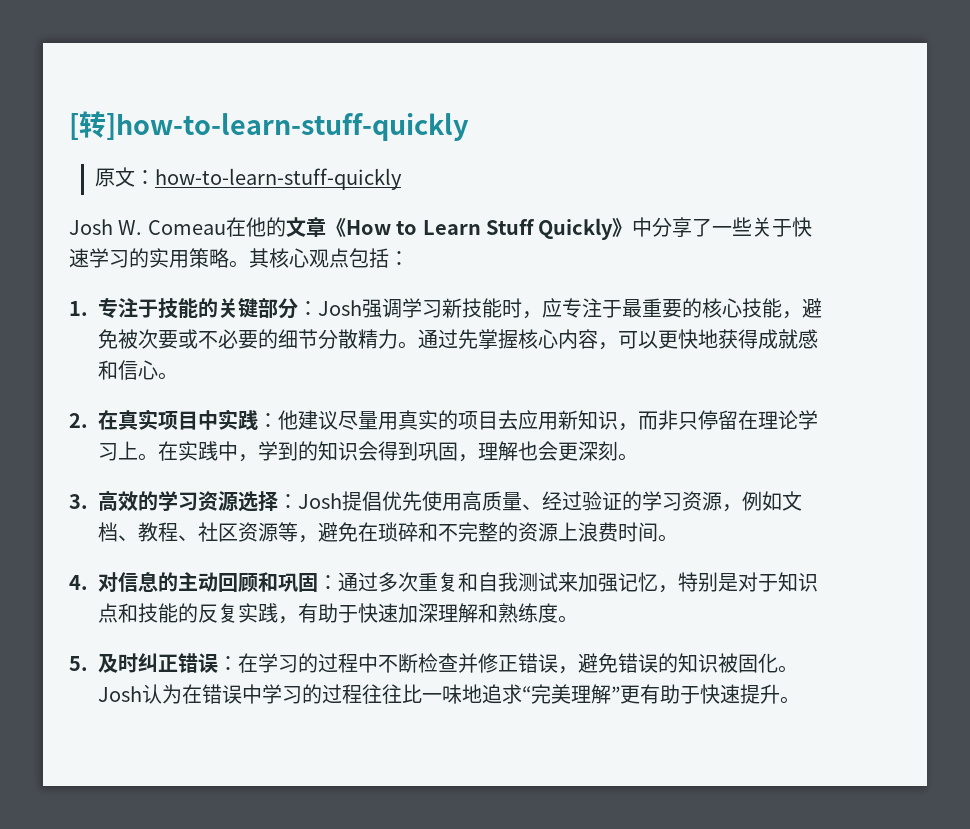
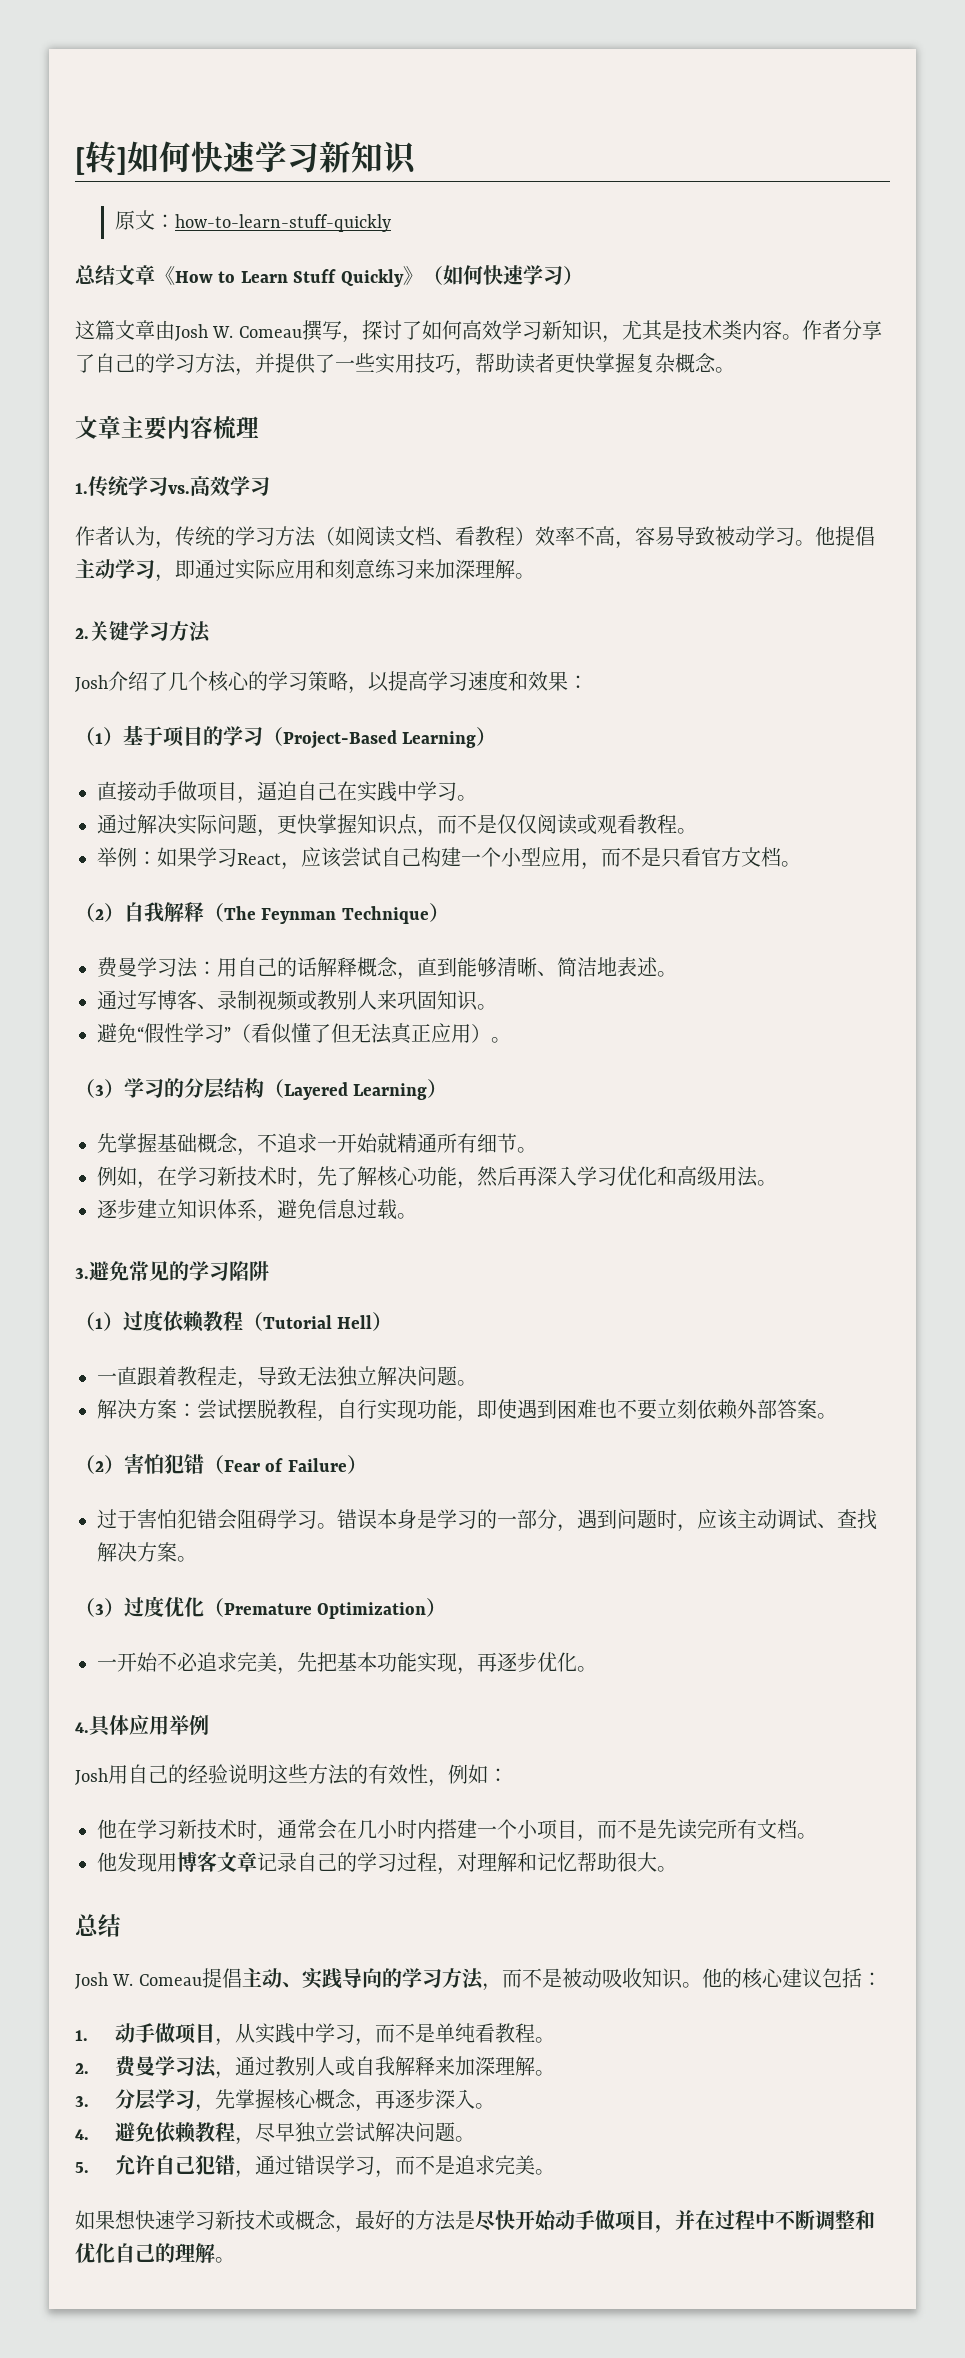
[106,113,469,141] [94,167,402,190] [69,217,286,237] ]how-to-learn-stuff-quickly // 原文：how-to-learn-stuff-quickly // Josh W. Comeau在他的 -> [117,141,417,175] [114,210,391,232] [75,265,115,285] ]如何快速学习新知识 // 原文：how-to-learn-stuff-quickly // 总结
[632,217,813,238] [69,248,409,268] [69,298,822,319] [98,329,818,350] [98,360,178,380] [69,409,818,431] [98,441,638,462] [69,491,802,512] [98,522,678,543] [69,571,818,593] [98,603,578,624] [69,653,798,674] [98,684,780,704] 中分享了一些关于快速学习的实用策略。其核心观点包括： // 1.专注于技能的关键部分：Josh强调学习新技能时，应专注于最重要的核心技能，避免被次要或不必要的细节分散精力。通过先掌握核心内容，可以更快地获得成就感和信心。 // 2.在真实项目中实践：他建议尽量用真实的项目去应用新知识，而非只停留在理论学习上。在实践中，学到的知识会得到巩固，理解也会更深刻。 // 3.高效的学习资源选择：Josh提倡优先使用高质量、经过验证的学习资源，例如文档、教程、社区资源等，避免在琐碎和不完整的资源上浪费时间。 // 4.对信息的主动回顾和巩固：通过多次重复和自我测试来加强记忆，特别是对于知识点和技能的反复实践，有助于快速加深理解和熟练度。 // 5.及时纠正错误：在学习的过程中不断检查并修正错误，避免错误的知识被固化。Josh认为在错误中学习的过程往往比一味地追求“完美理解”更有助于快速提升 -> [422,265,583,285] [75,320,882,343] [75,353,735,376] [75,415,259,440] [75,476,270,497] [75,526,875,549] [75,559,535,582] [75,621,211,643] [75,670,588,694] [75,725,497,749] [97,781,477,804] [97,814,697,837] [97,847,801,870] [75,902,449,924] [97,957,677,980] [97,990,497,1011] [97,1023,511,1044] [75,1078,448,1100] [97,1133,537,1156] [97,1166,777,1189] [97,1199,417,1222] [75,1261,269,1281] [75,1310,393,1332] [97,1366,477,1389] [97,1399,837,1422] [75,1454,367,1474] [97,1509,877,1532] [97,1542,197,1562] [75,1596,447,1619] [97,1652,597,1675] [75,1714,209,1737] [75,1764,508,1787] [97,1819,817,1842] [97,1851,677,1875] [75,1914,121,1937] [75,1968,882,1991] [75,2023,555,2046] [75,2056,555,2079] [75,2089,495,2112] [75,2122,475,2145] [75,2155,555,2178] [75,2209,875,2233] [75,2243,215,2263] （如何快速学习） // 这篇文章由Josh W. Comeau撰写，探讨了如何高效学习新知识，尤其是技术类内容。作者分享了自己的学习方法，并提供了一些实用技巧，帮助读者更快掌握复杂概念。 // 文章主要内容梳理 // 1.传统学习vs.高效学习 // 作者认为，传统的学习方法（如阅读文档、看教程）效率不高，容易导致被动学习。他提倡主动学习，即通过实际应用和刻意练习来加深理解。 // 2.关键学习方法 // Josh介绍了几个核心的学习策略，以提高学习速度和效果： // （1）基于项目的学习（Project-Based Learning） // 直接动手做项目，逼迫自己在实践中学习。 // 通过解决实际问题，更快掌握知识点，而不是仅仅阅读或观看教程。 // 举例：如果学习React，应该尝试自己构建一个小型应用，而不是只看官方文档。 // （2）自我解释（The Feynman Technique） // 费曼学习法：用自己的话解释概念，直到能够清晰、简洁地表述。 // 通过写博客、录制视频或教别人来巩固知识。 // 避免“假性学习”（看似懂了但无法真正应用）。 // （3）学习的分层结构（Layered Learning） // 先掌握基础概念，不追求一开始就精通所有细节。 // 例如，在学习新技术时，先了解核心功能，然后再深入学习优化和高级用法。 // 逐步建立知识体系，避免信息过载。 // 3.避免常见的学习陷阱 // （1）过度依赖教程（Tutorial Hell） // 一直跟着教程走，导致无法独立解决问题。 // 解决方案：尝试摆脱教程，自行实现功能，即使遇到困难也不要立刻依赖外部答案。 // （2）害怕犯错（Fear of Failure） // 过于害怕犯错会阻碍学习。错误本身是学习的一部分，遇到问题时，应该主动调试、查找解决方案。 // （3）过度优化（Premature Optimization） // 一开始不必追求完美，先把基本功能实现，再逐步优化。 // 4.具体应用举例 // Josh用自己的经验说明这些方法的有效性，例如： // 他在学习新技术时，通常会在几小时内搭建一个小项目，而不是先读完所有文档。 // 他发现用博客文章记录自己的学习过程，对理解和记忆帮助很大。 // 总结 // Josh W. Comeau提倡主动、实践导向的学习方法，而不是被动吸收知识。他的核心建议包括： // 1.动手做项目，从实践中学习，而不是单纯看教程。 // 2.费曼学习法，通过教别人或自我解释来加深理解。 // 3.分层学习，先掌握核心概念，再逐步深入。 // 4.避免依赖教程，尽早独立尝试解决问题。 // 5.允许自己犯错，通过错误学习，而不是追求完美。 // 如果想快速学习新技术或概念，最好的方法是尽快开始动手做项目，并在过程中不断调整和优化自己的理解

